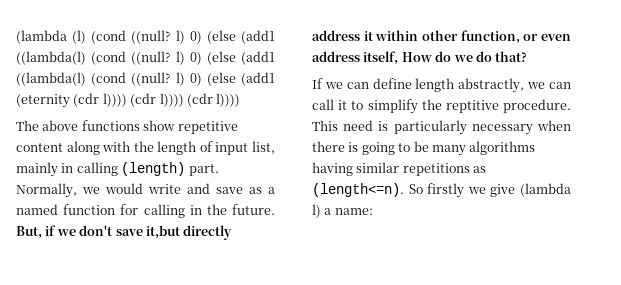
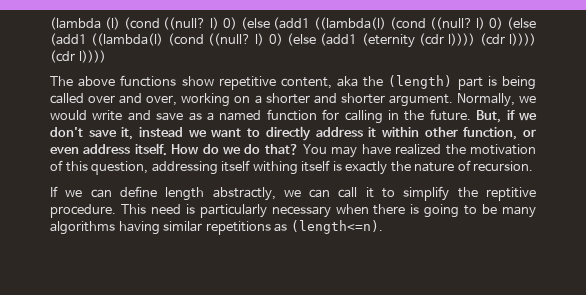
[16,141,276,155] [16,162,219,177] content along with the length of input list, mainly in calling (length) part. -> [280,75,536,90] [50,93,453,107] content, aka the (length) part is being called over and over, working on a shorter and shorter argument.
[145,225,180,239] it,but -> [121,127,261,140] it, instead we want to
[363,51,399,65] itself, -> [134,143,167,156] itself.
(528, 56) none -> [303,144,536,158] [50,160,534,175] You may have realized the motivation of this question, addressing itself withing itself is exactly the nature of recursion.
[408,183,571,198] [312,204,373,218] So firstly we give (lambda l) a name: -> (383, 227) none

